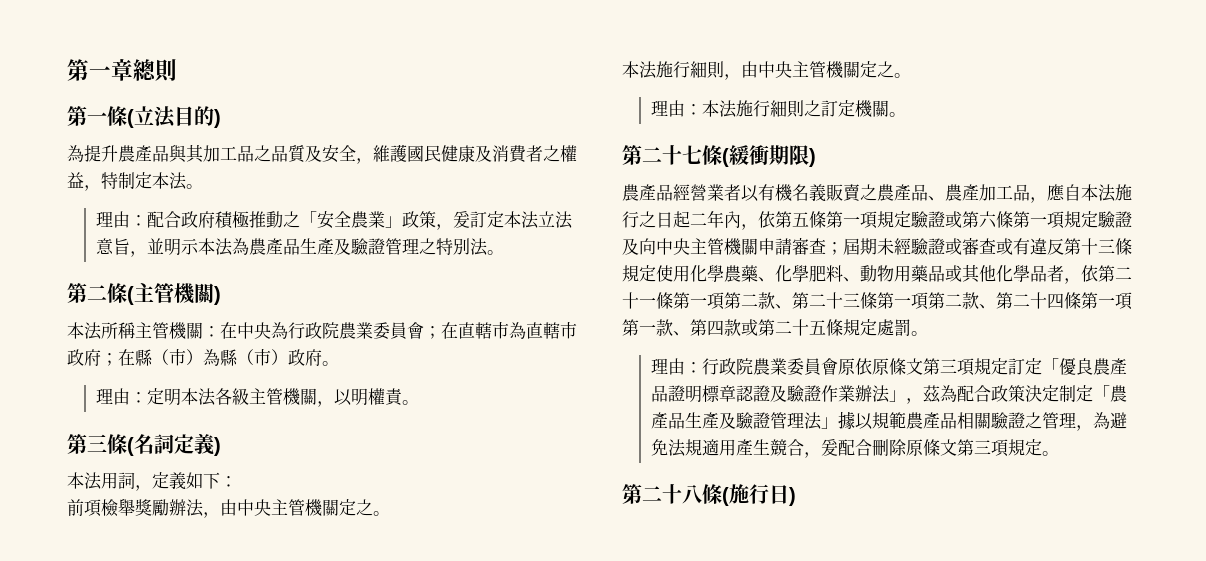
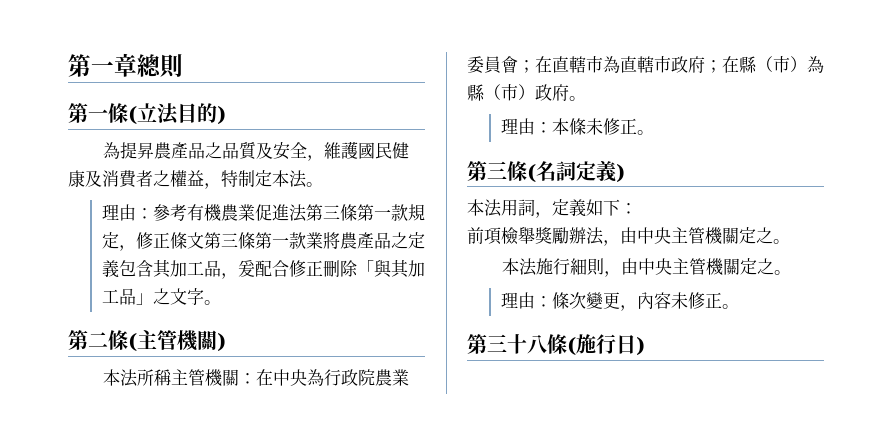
[101,144,237,163] 升農產品與其加工 -> [137,142,189,159] 昇農產
[146,211,573,230] [95,238,488,257] 配合政府積極推動之「安全農業」政策，爰訂定本法立法意旨，並明示本法為農產品生產及驗證管理之特別法 -> [152,204,425,222] [101,232,425,251] [101,259,425,279] [101,288,204,305] 參考有機農業促進法第三條第一款規定，修正條文第三條第一款業將農產品之定義包含其加工品，爰配合修正刪除「與其加工品」之文字
[146,388,403,407] 定明本法各級主管機關，以明權責 -> [551,118,637,135] 本條未修正
[701,100,906,118] [622,145,816,167] [622,184,1132,203] [622,210,1132,230] [622,237,1132,256] [622,264,1132,284] [622,292,1132,310] [622,319,928,336] [650,358,1127,376] [650,385,1127,404] [650,411,1127,431] [650,439,1059,458] [622,484,662,504] 本法施行細則之訂定機關。 // 第二十七條(緩衝期限) // 農產品經營業者以有機名義販賣之農產品、農產加工品，應自本法施行之日起二年內，依第五條第一項規定驗證或第六條第一項規定驗證及向中央主管機關申請審查；屆期未經驗證或審查或有違反第十三條規定使用化學農藥、化學肥料、動物用藥品或其他化學品者，依第二十一條第一項第二款、第二十三條第一項第二款、第二十四條第一項第一款、第四款或第二十五條規定處罰。 // 理由：行政院農業委員會原依原條文第三項規定訂定「優良農產品證明標章認證及驗證作業辦法」，茲為配合政策決定制定「農產品生產及驗證管理法」據以規範農產品相關驗證之管理，為避免法規適用產生競合，爰配合刪除原條文第三項規定。 // 第二 -> [551,292,739,311] [467,334,507,354] 條次變更，內容未修正。 // 第三

